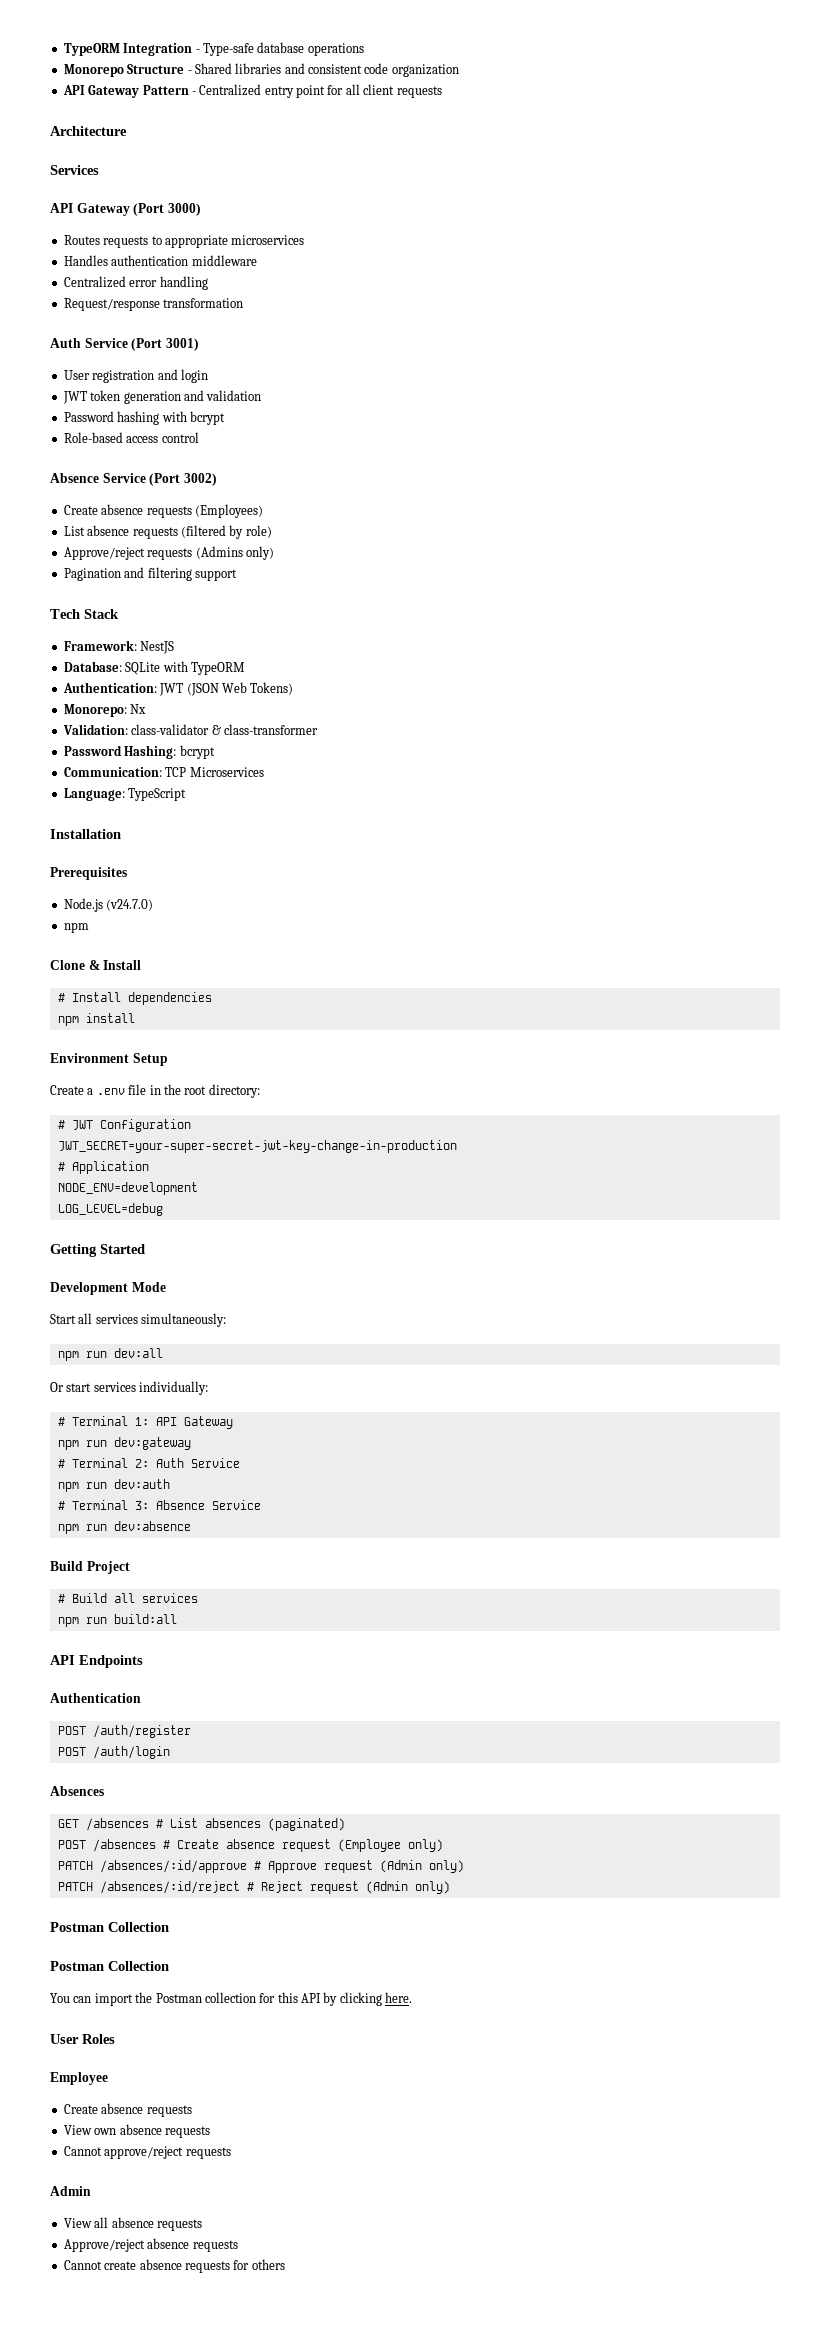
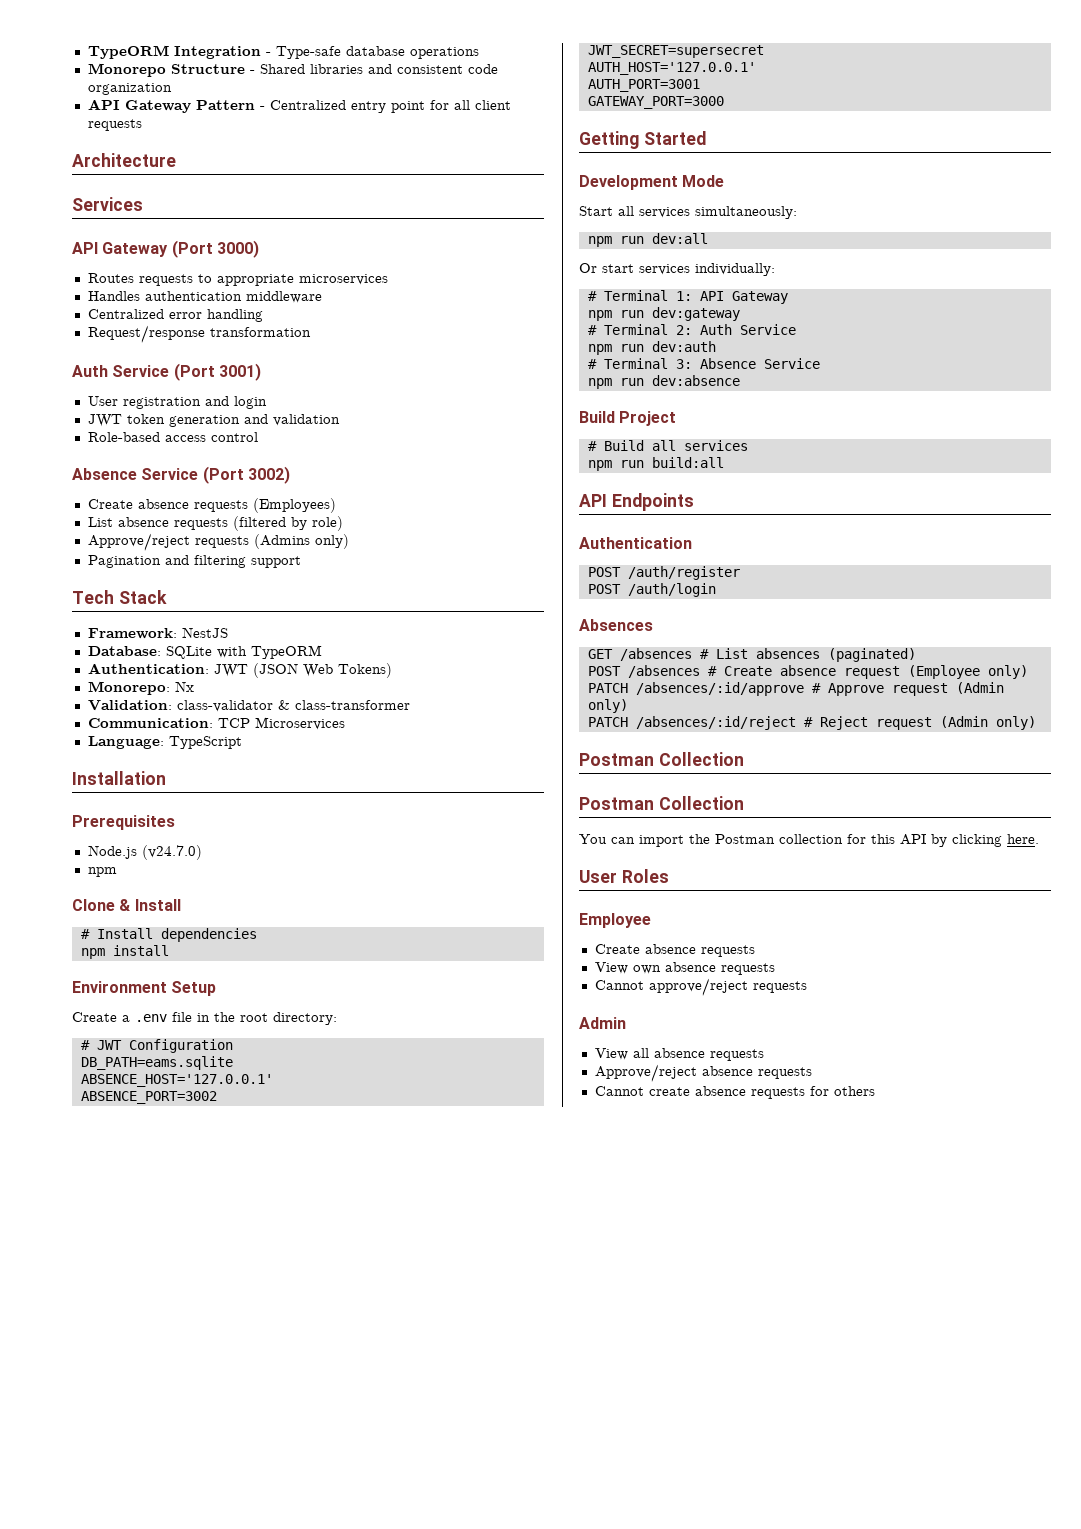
[63,411,225,425] // Password hashing with bcrypt -> (340, 420) none
[63,745,215,759] // Password Hashing: bcrypt -> (410, 705) none
[57,1140,457,1153] [57,1161,149,1174] [57,1182,198,1195] [57,1203,163,1216] JWT_SECRET=your-super-secret-jwt-key-change-in-production // # Application // NODE_ENV=development // LOG_LEVEL=debug -> [80,1056,233,1070] [80,1074,273,1087] [80,1091,217,1104] [587,45,764,58] [587,62,756,75] [587,79,700,92] [587,96,724,109] DB_PATH=eams.sqlite // ABSENCE_HOST='127.0.0.1' // ABSENCE_PORT=3002 // JWT_SECRET=supersecret // AUTH_HOST='127.0.0.1' // AUTH_PORT=3001 // GATEWAY_PORT=3000

